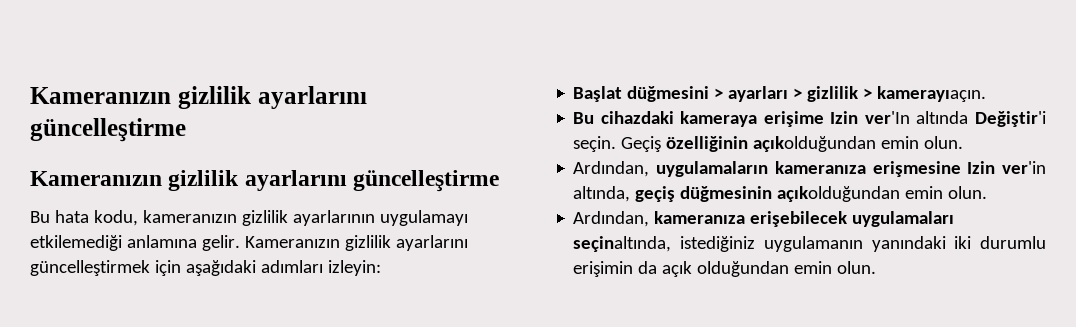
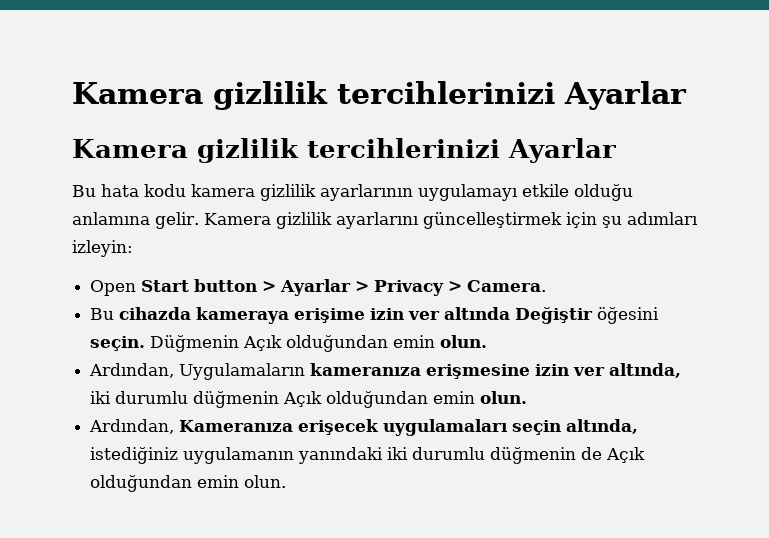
[30,86,367,109] [30,118,186,142] [30,170,500,192] Kameranızın gizlilik ayarlarını güncelleştirme // Kameranızın gizlilik ayarlarını güncelleştirme -> [72,81,687,110] [72,138,616,163] Kamera gizlilik tercihlerinizi Ayarlar // Kamera gizlilik tercihlerinizi Ayarlar
[93,210,237,226] kodu, kameranızın -> [144,184,255,197] kodu kamera
[30,235,122,251] etkilemediği -> [522,184,633,201] etkile olduğu
[244,236,340,248] Kameranızın -> [203,213,271,225] Kamera
[185,260,256,276] aşağıdaki -> [601,216,622,228] şu
[573,86,987,102] [573,111,674,124] Başlat düğmesini > ayarları > gizlilik > kamerayıaçın. // Bu cihazdaki -> [90,279,547,296] [90,307,192,320] Open Start button > Ayarlar > Privacy > Camera. // Bu cihazda
[830,111,1046,127] [573,136,964,152] [573,161,769,177] Izin ver'In altında Değiştir'i seçin. Geçiş özelliğinin açıkolduğundan emin olun. // Ardından, uygulamaların -> [370,307,660,324] [90,335,488,352] [89,363,306,380] izin ver altında Değiştir öğesini seçin. Düğmenin Açık olduğundan emin olun. // Ardından, Uygulamaların
[967,161,1046,174] [573,186,988,202] [573,211,955,227] [573,236,672,252] Izin ver'in altında, geçiş düğmesinin açıkolduğundan emin olun. // Ardından, kameranıza erişebilecek uygulamaları seçinaltında, -> [535,363,682,378] [90,391,528,408] [89,419,639,436] izin ver altında, iki durumlu düğmenin Açık olduğundan emin olun. // Ardından, Kameranıza erişecek uygulamaları seçin altında,
[573,261,693,277] erişimin da açık -> [490,447,646,464] düğmenin de Açık

